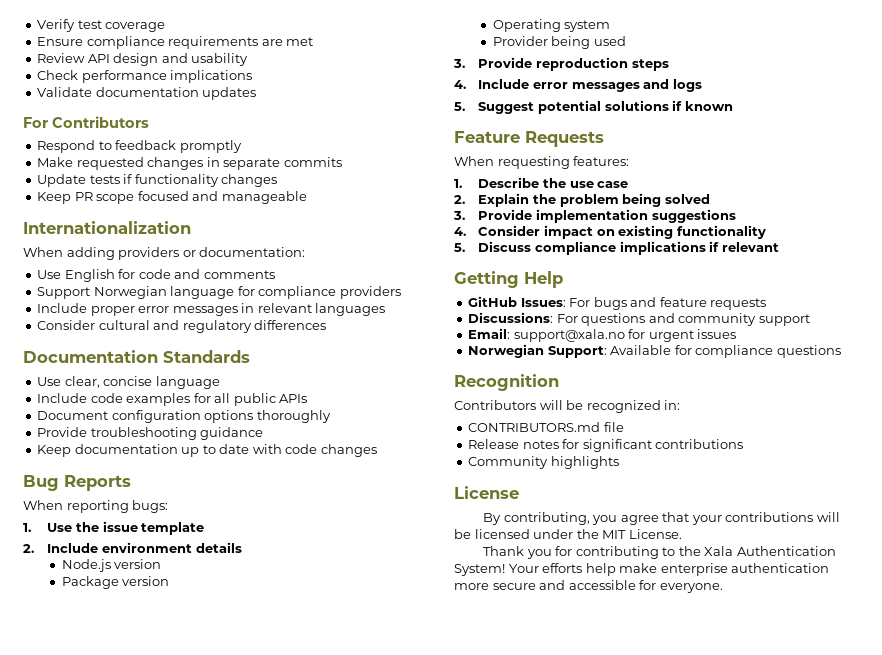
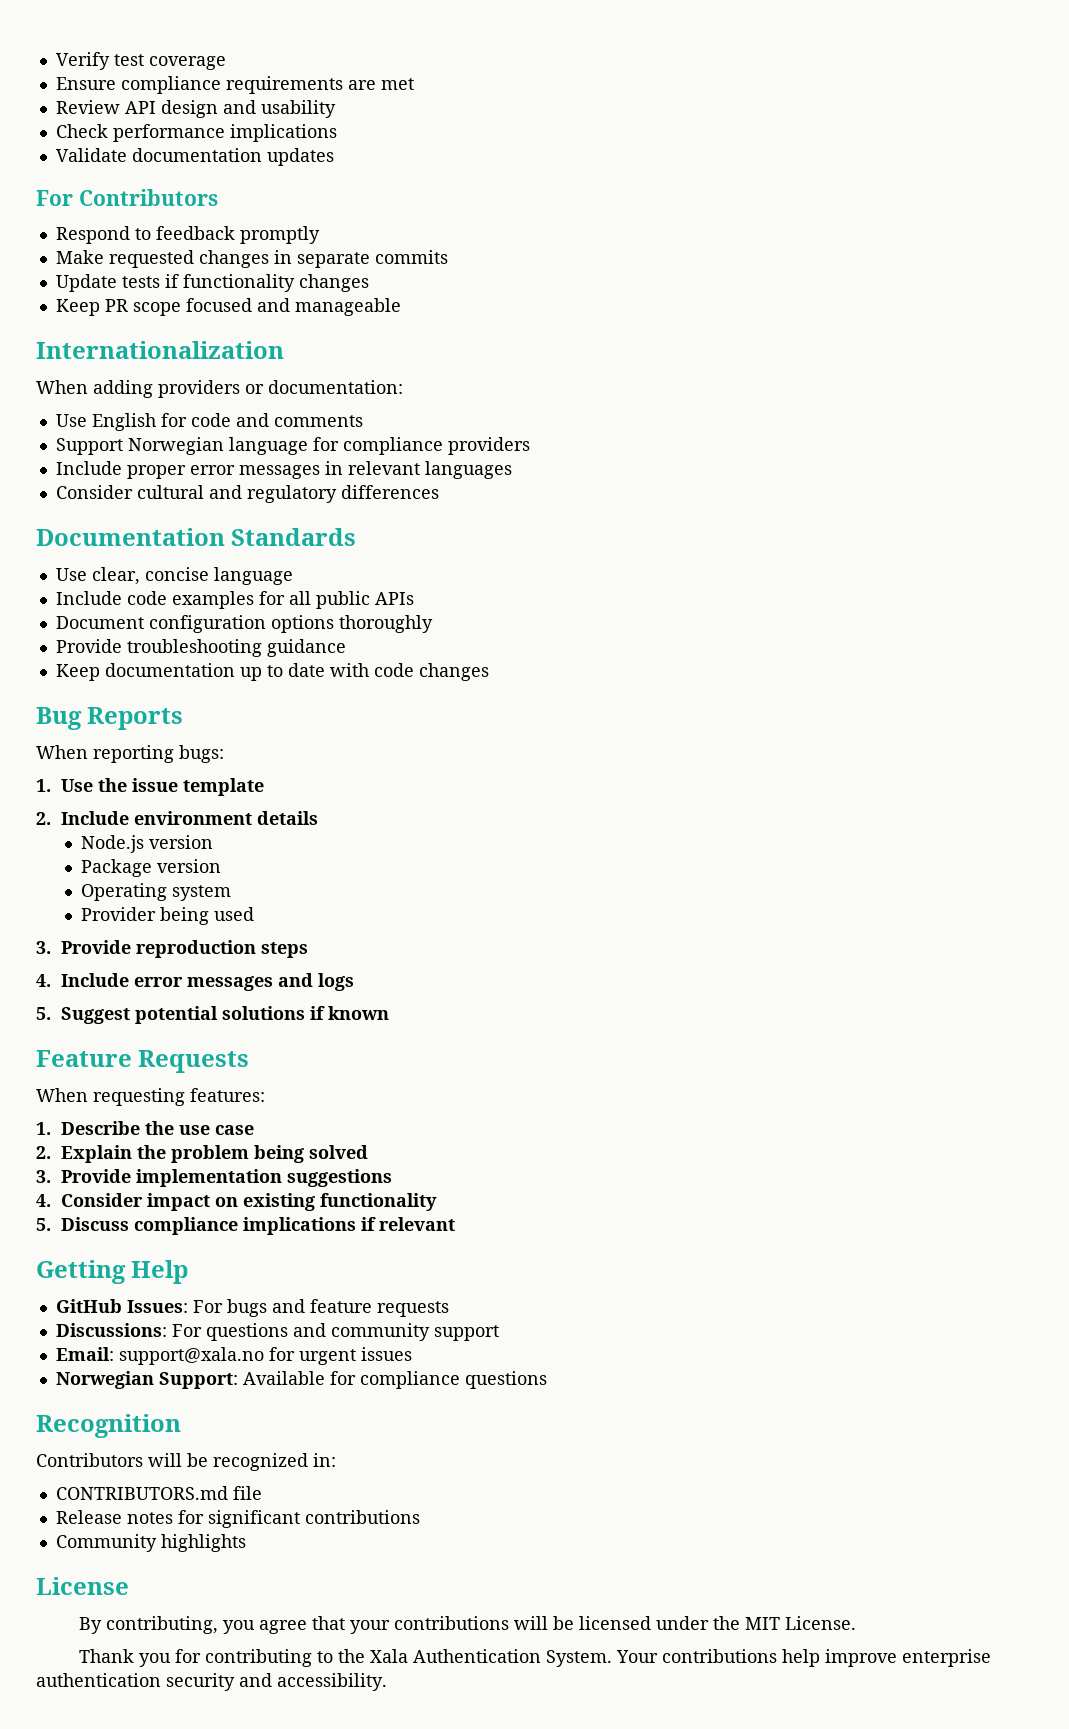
[454,563,830,576] [454,580,723,593] System! Your efforts help make enterprise authentication more secure and accessible for everyone. -> [545,1649,991,1667] [36,1673,387,1691] System. Your contributions help improve enterprise authentication security and accessibility.

